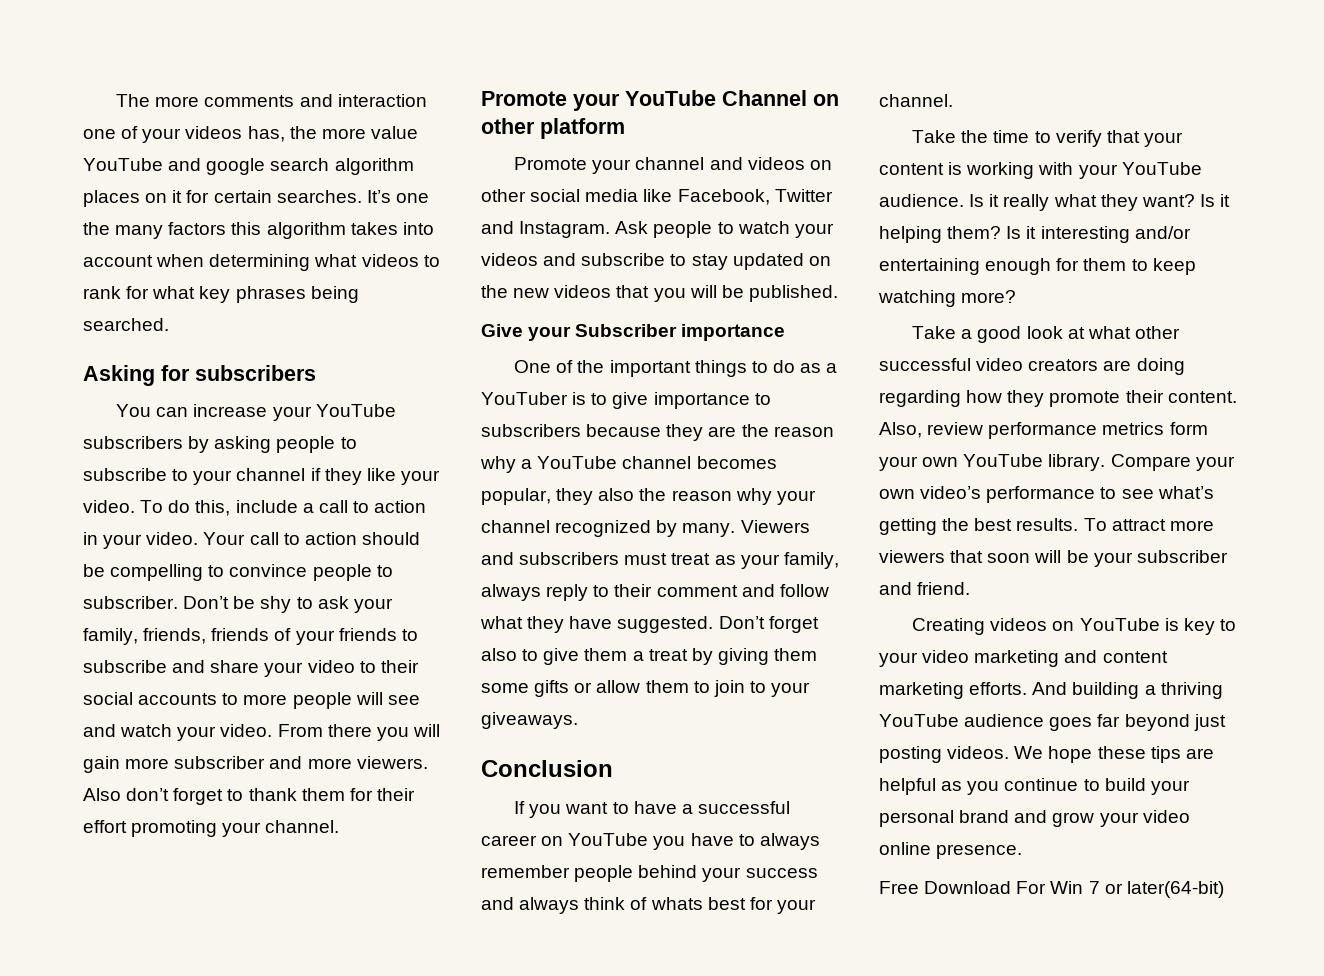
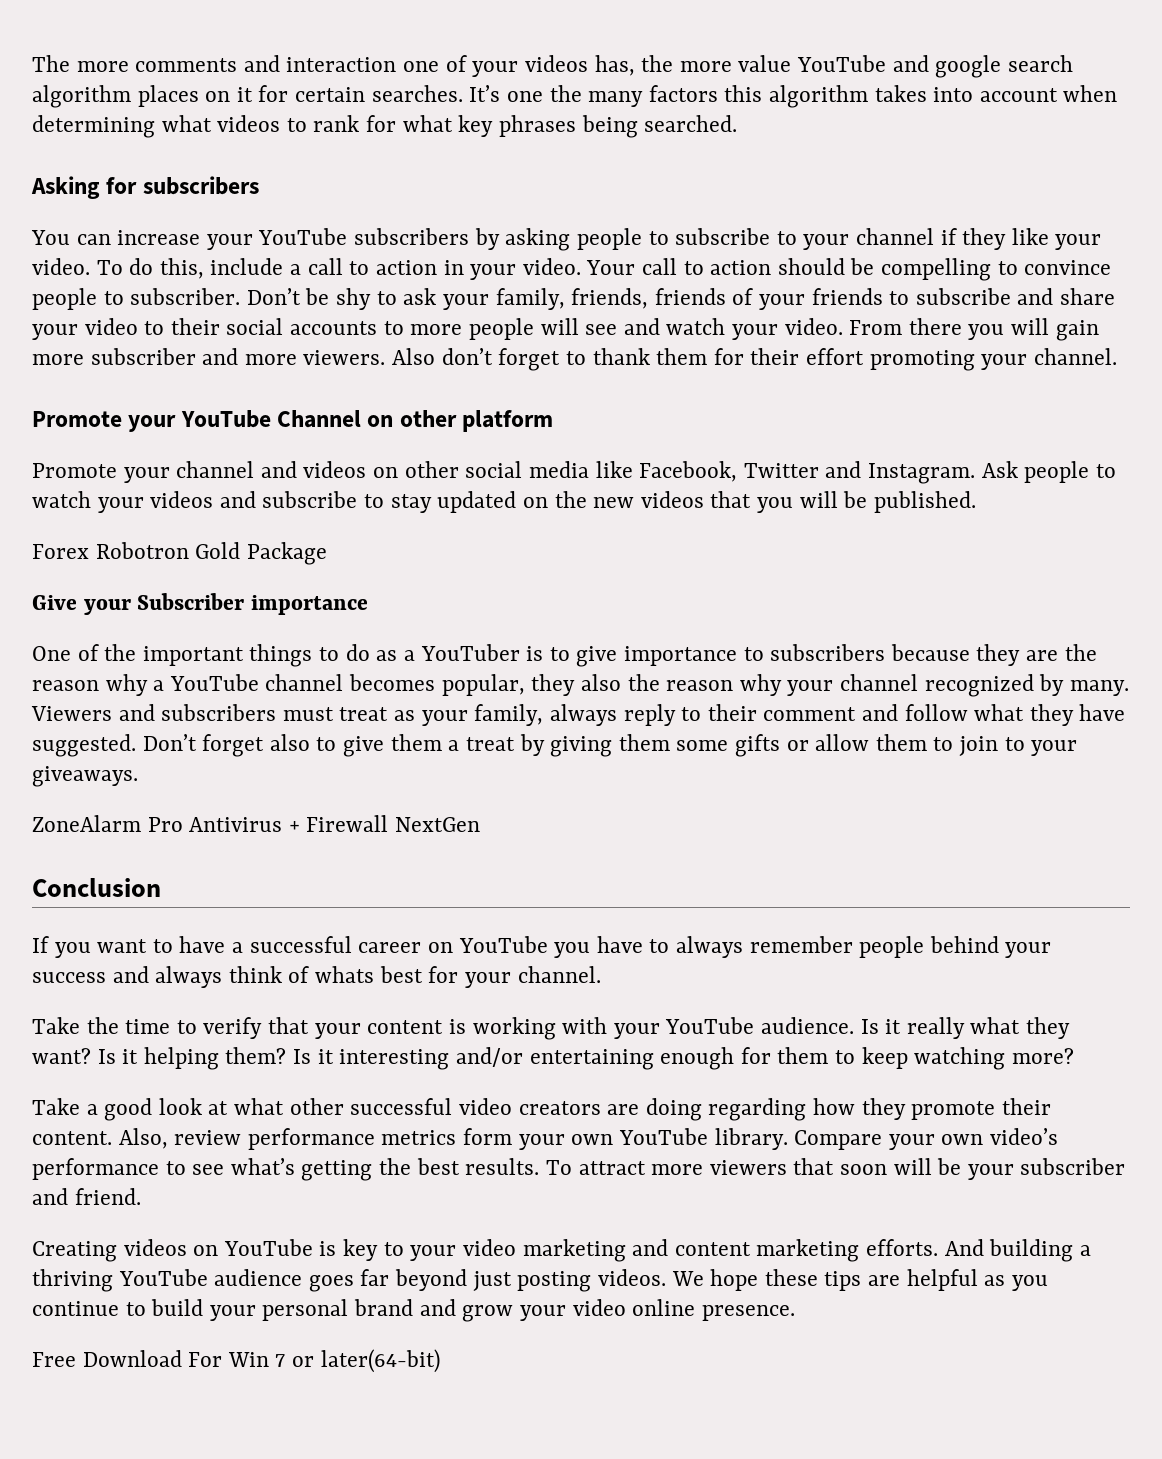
(838, 293) none -> [32,542,327,565] // Forex Robotron Gold Package
(578, 720) none -> [32,815,481,832] // ZoneAlarm Pro Antivirus + Firewall NextGen

